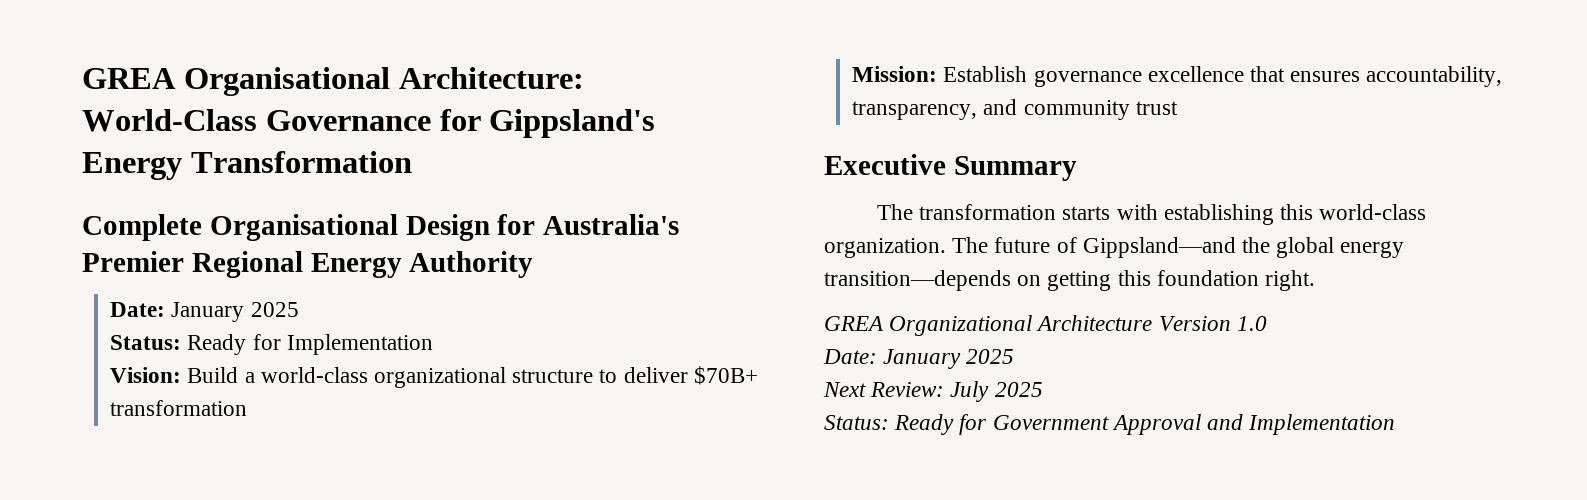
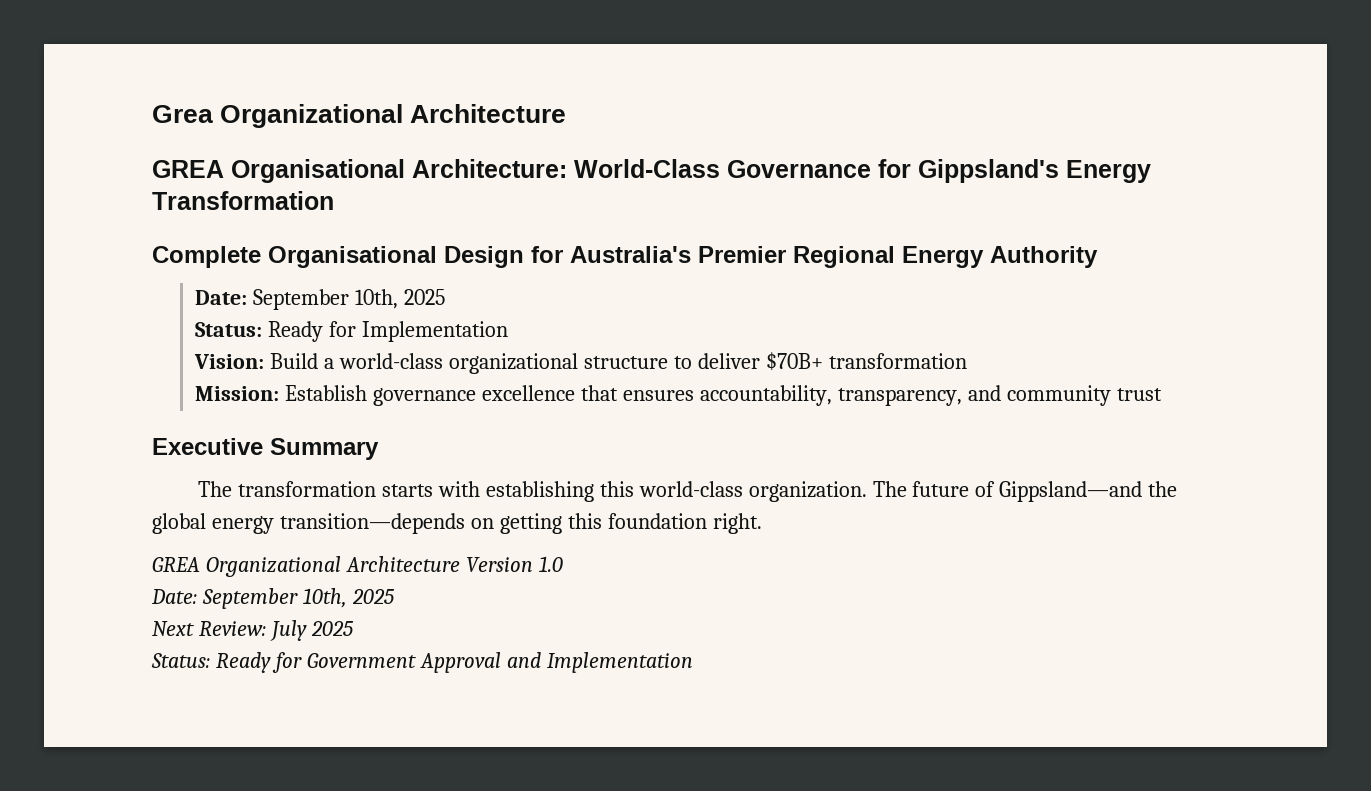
(82, 78) none -> [152,104,567,128] Grea Organizational Architecture //
[171,302,245,322] January -> [253,289,399,310] September 10th,
[883,349,962,369] January -> [201,588,347,609] September 10th,

